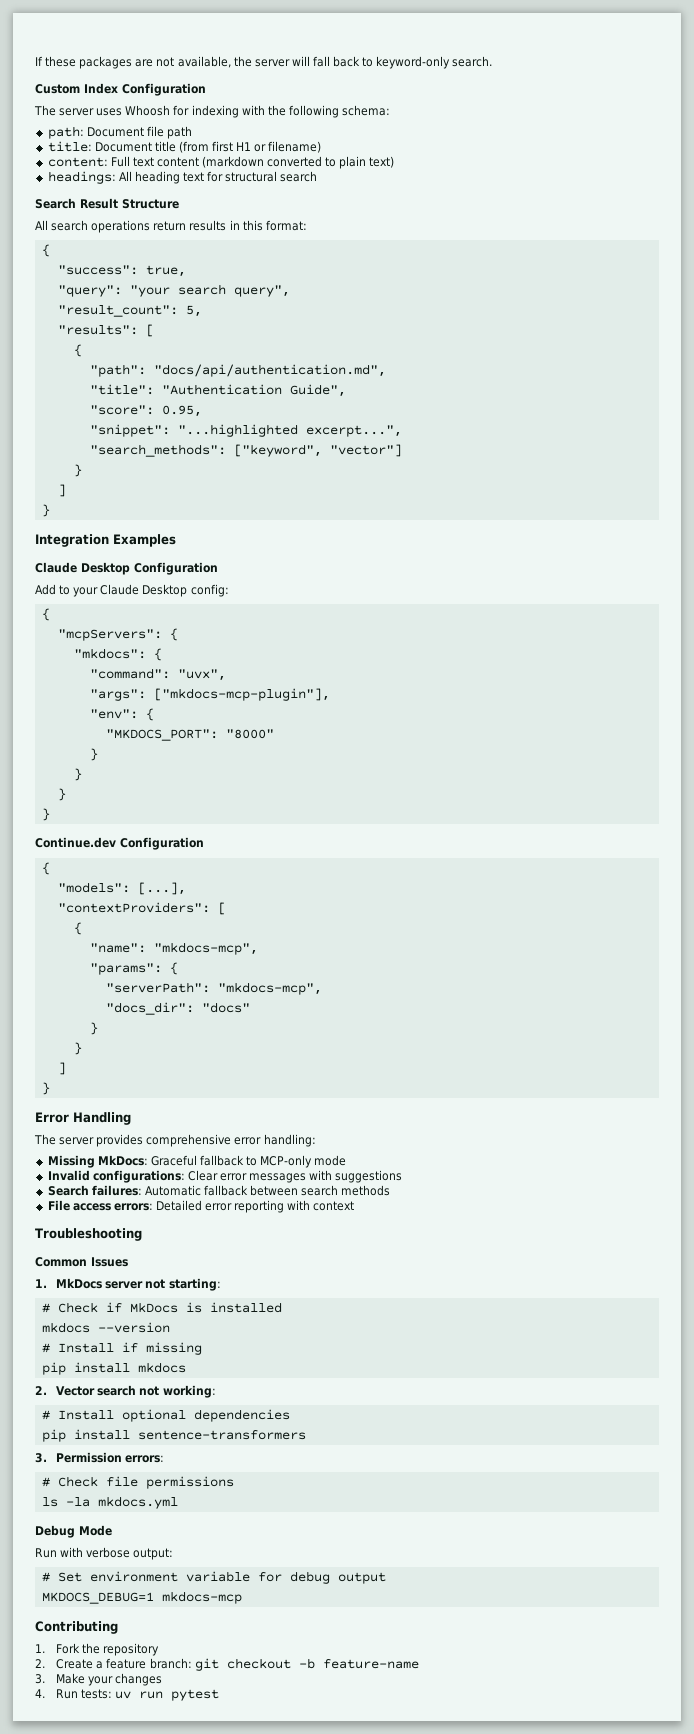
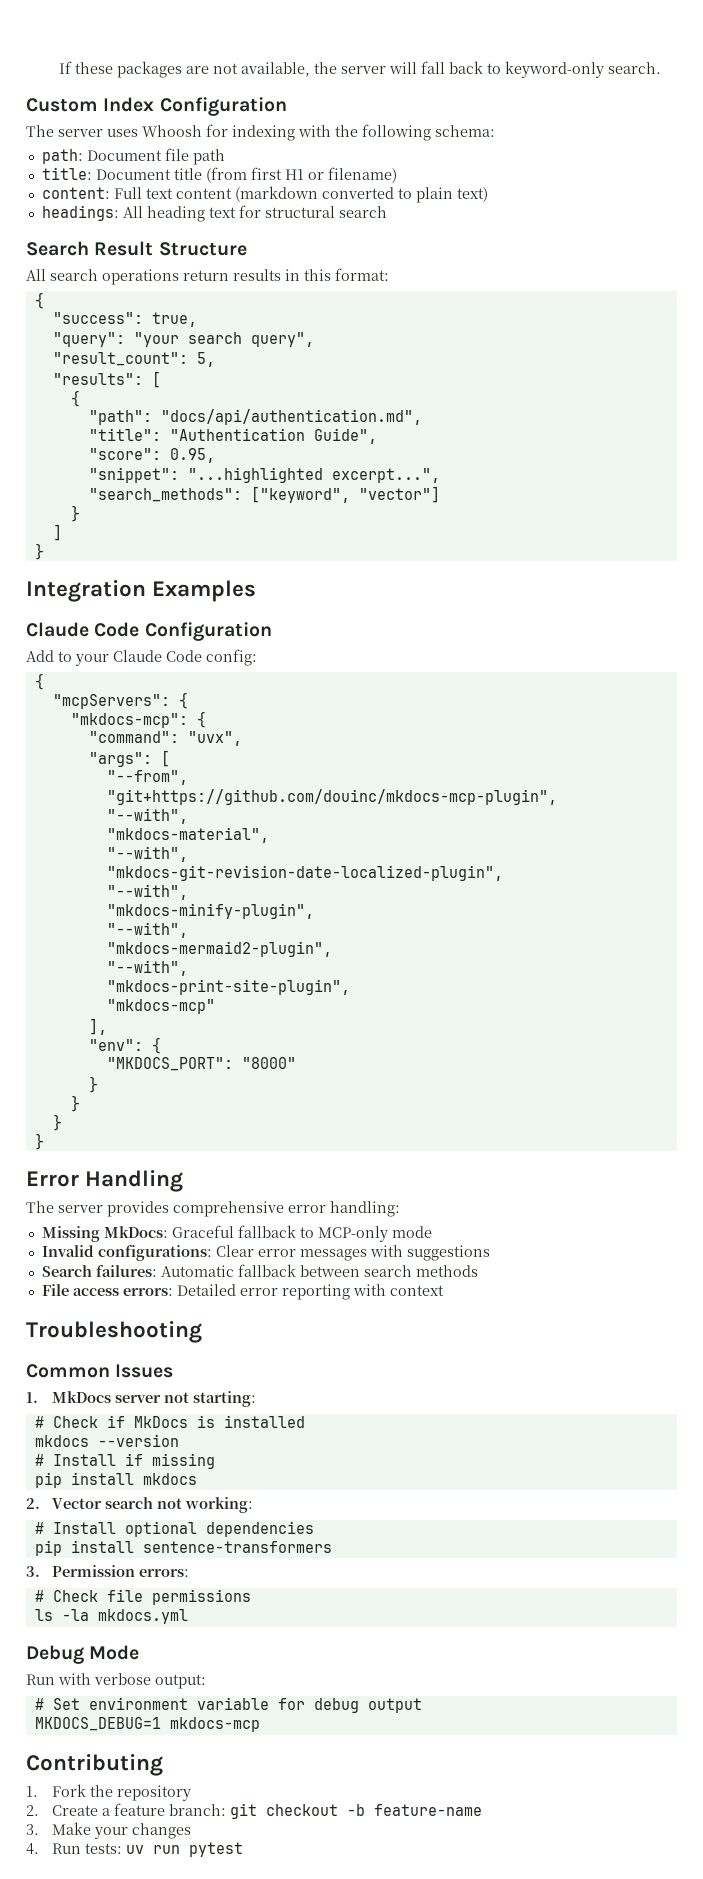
[81,562,130,575] Desktop -> [94,622,140,637] Code
[142,584,188,597] Desktop -> [166,650,202,662] Code
[73,648,146,659] "mkdocs": -> [70,713,188,728] "mkdocs-mcp":
[153,688,330,701] ["mkdocs-mcp-plugin"], -> [160,750,170,767] [106,770,188,785] [106,789,557,805] [106,808,188,824] [106,827,269,843] [106,846,188,862] [106,865,503,881] [106,884,188,900] [106,903,314,919] [106,922,188,938] [106,941,332,957] [106,960,188,976] [106,979,350,995] [106,999,215,1014] [88,1018,107,1035] [ // "--from", // "git+https://github.com/douinc/mkdocs-mcp-plugin", // "--with", // "mkdocs-material", // "--with", // "mkdocs-git-revision-date-localized-plugin", // "--with", // "mkdocs-minify-plugin", // "--with", // "mkdocs-mermaid2-plugin", // "--with", // "mkdocs-print-site-plugin", // "mkdocs-mcp" // ],
[35,837,204,850] [41,862,50,875] [57,882,186,895] [57,902,226,915] [73,922,82,935] [89,942,258,955] [89,962,178,975] [105,982,322,995] [105,1002,250,1015] [89,1022,98,1035] [73,1042,82,1055] [57,1062,66,1075] [41,1082,50,1095] // Continue.dev Configuration // { // "models": [...], // "contextProviders": [ // { // "name": "mkdocs-mcp", // "params": { // "serverPath": "mkdocs-mcp", // "docs_dir": "docs" // } // } // ] // } -> (44, 1141) none

